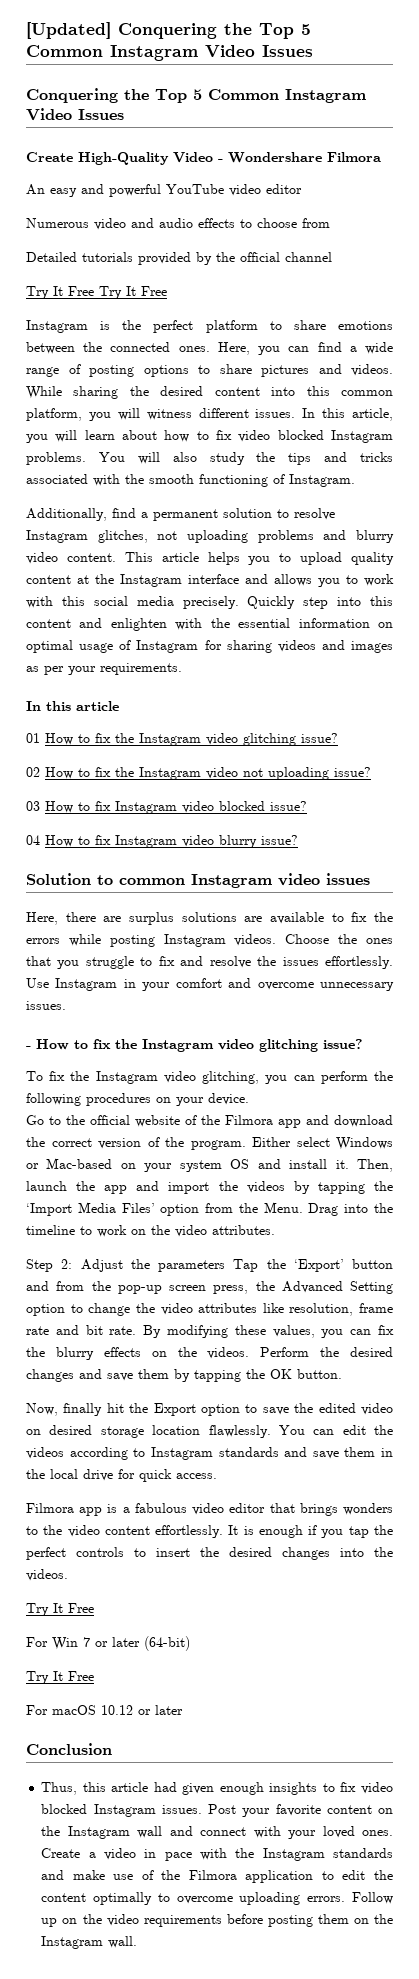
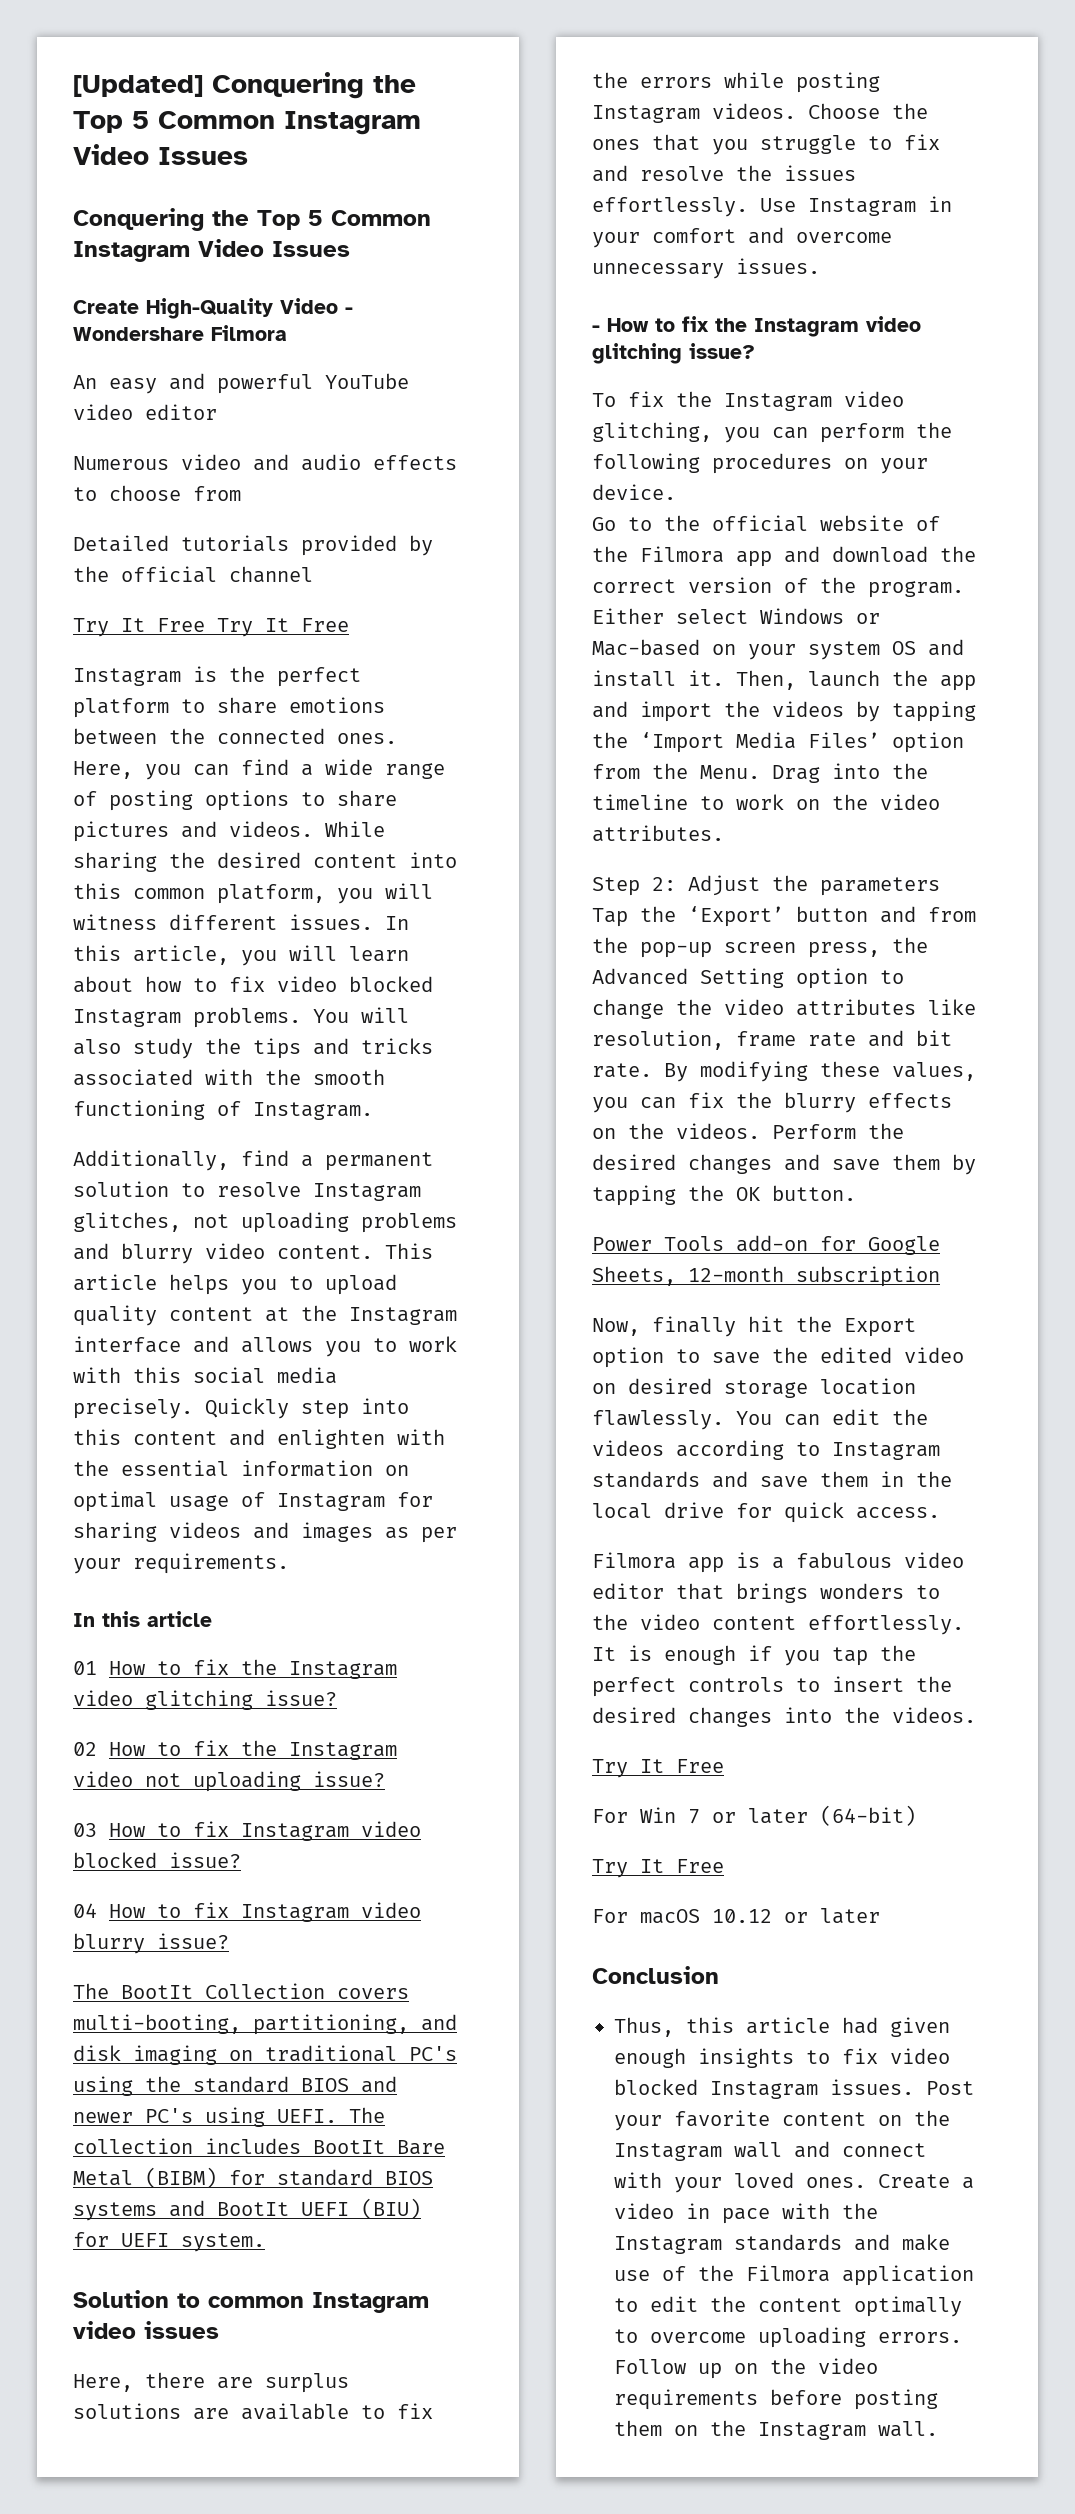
(298, 840) none -> [73,1983,409,1999] [73,2014,457,2035] [73,2045,457,2065] [73,2076,397,2096] [73,2107,385,2127] [73,2138,445,2155] [73,2167,433,2188] [73,2198,421,2221] [73,2232,265,2252] // The BootIt Collection covers multi-booting, partitioning, and disk imaging on traditional PC's using the standard BIOS and newer PC's using UEFI. The collection includes BootIt Bare Metal (BIBM) for standard BIOS systems and BootIt UEFI (BIU) for UEFI system.
(342, 1374) none -> [592,1235,940,1255] [592,1266,940,1287] // Power Tools add-on for Google Sheets, 12-month subscription

